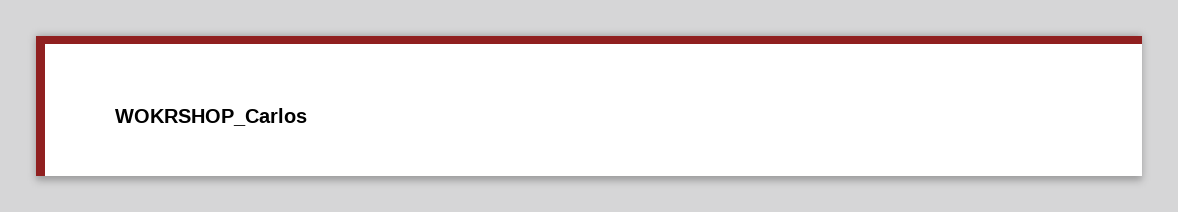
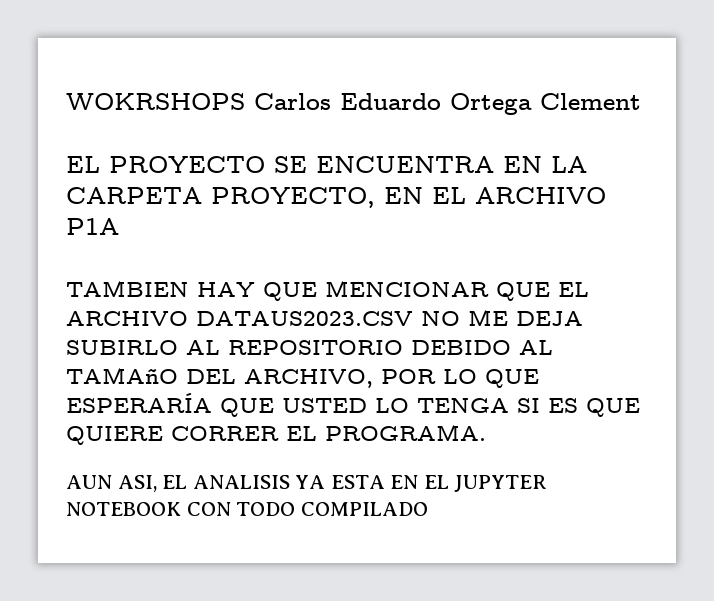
[115,108,307,126] WOKRSHOP_Carlos -> [66,93,641,115] [66,156,587,173] [66,187,606,208] [66,218,119,235] [66,280,589,301] [66,309,583,326] [66,340,553,355] [66,367,539,388] [66,393,640,417] [66,424,486,445] [66,475,548,492] [66,502,428,516] WOKRSHOPS Carlos Eduardo Ortega Clement // EL PROYECTO SE ENCUENTRA EN LA CARPETA PROYECTO, EN EL ARCHIVO P1A // TAMBIEN HAY QUE MENCIONAR QUE EL ARCHIVO DATAUS2023.CSV NO ME DEJA SUBIRLO AL REPOSITORIO DEBIDO AL TAMAñO DEL ARCHIVO, POR LO QUE ESPERARÍA QUE USTED LO TENGA SI ES QUE QUIERE CORRER EL PROGRAMA. // AUN ASI, EL ANALISIS YA ESTA EN EL JUPYTER NOTEBOOK CON TODO COMPILADO

